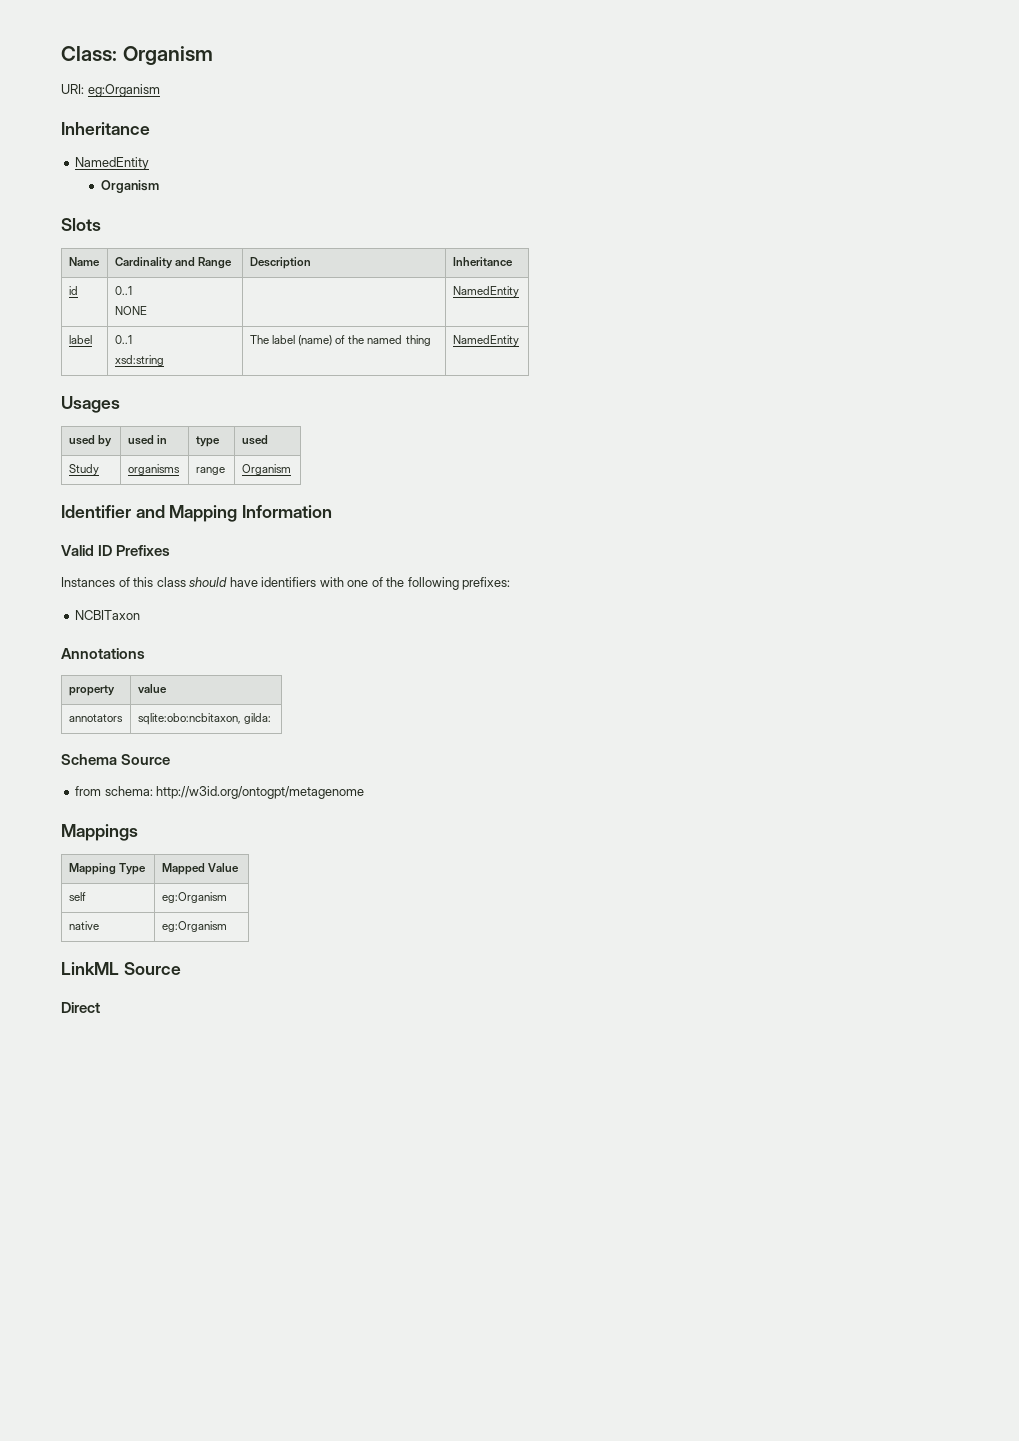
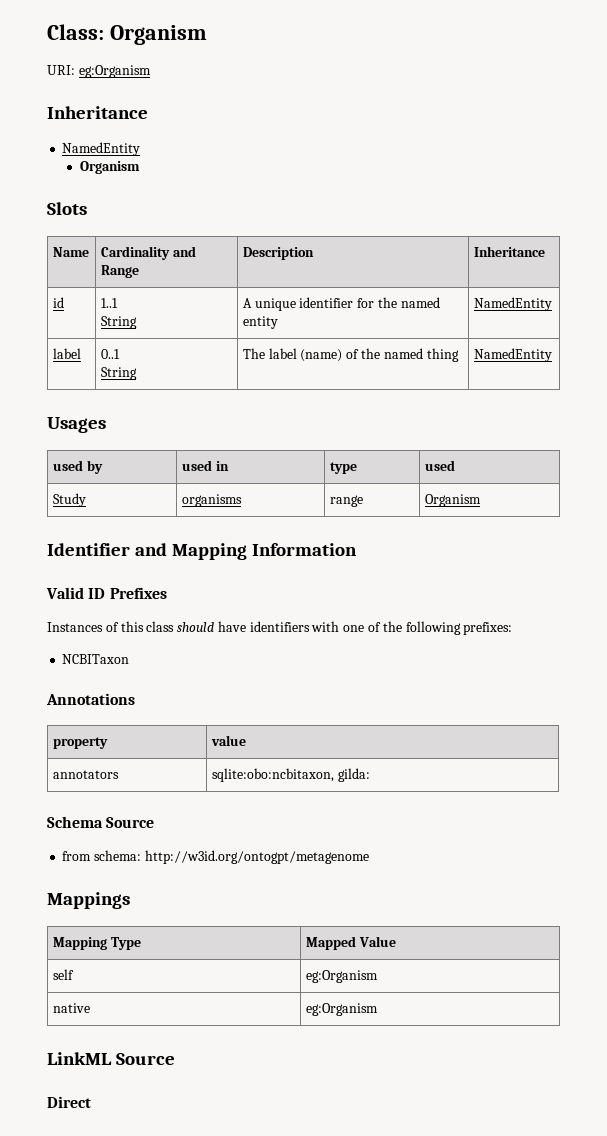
[114,286,132,295] [114,306,147,315] 0..1 // NONE | -> [100,298,118,308] [100,316,137,329] [242,297,440,311] [242,316,278,329] 1..1 // String | A unique identifier for the named entity
[114,355,164,366] xsd:string -> [100,367,137,380] String

